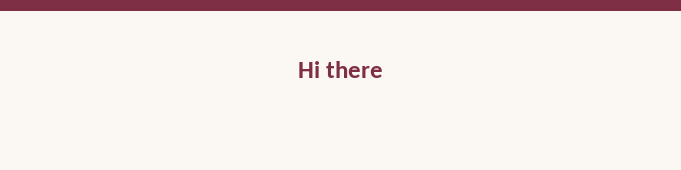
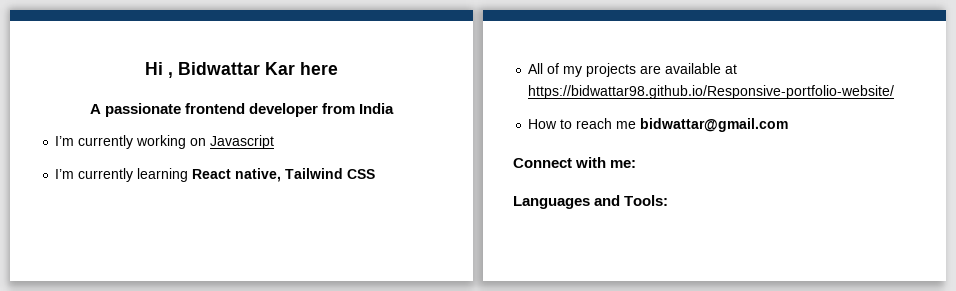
[326,61,384,78] there -> [168,62,338,78] [89,103,395,117] [55,135,275,149] [55,168,376,182] [528,63,738,77] [528,85,895,99] [528,118,789,132] [513,157,637,168] [513,195,669,209] , Bidwattar Kar here // A passionate frontend developer from India // I’m currently working on Javascript // I’m currently learning React native, Tailwind CSS // All of my projects are available at https://bidwattar98.github.io/Responsive-portfolio-website/ // How to reach me bidwattar@gmail.com // Connect with me: // Languages and Tools:

